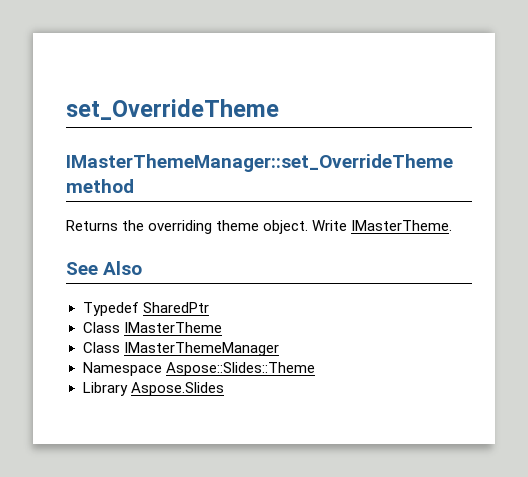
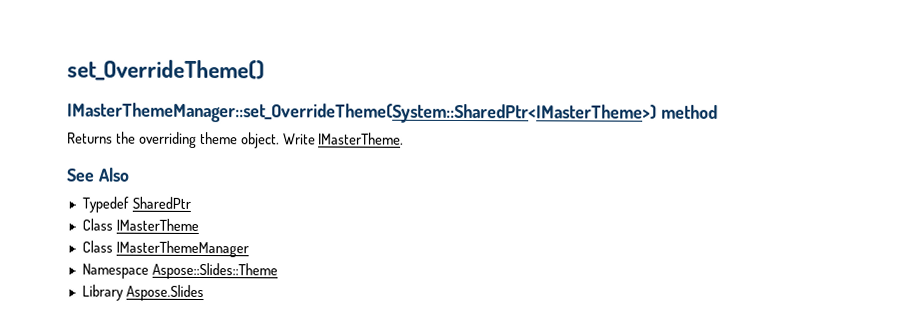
[66,99,279,120] [66,154,453,172] set_OverrideTheme // IMasterThemeManager::set_OverrideTheme -> [67,59,265,82] [67,102,657,124] set_OverrideTheme() // IMasterThemeManager::set_OverrideTheme(System::SharedPtr<IMasterTheme>)

